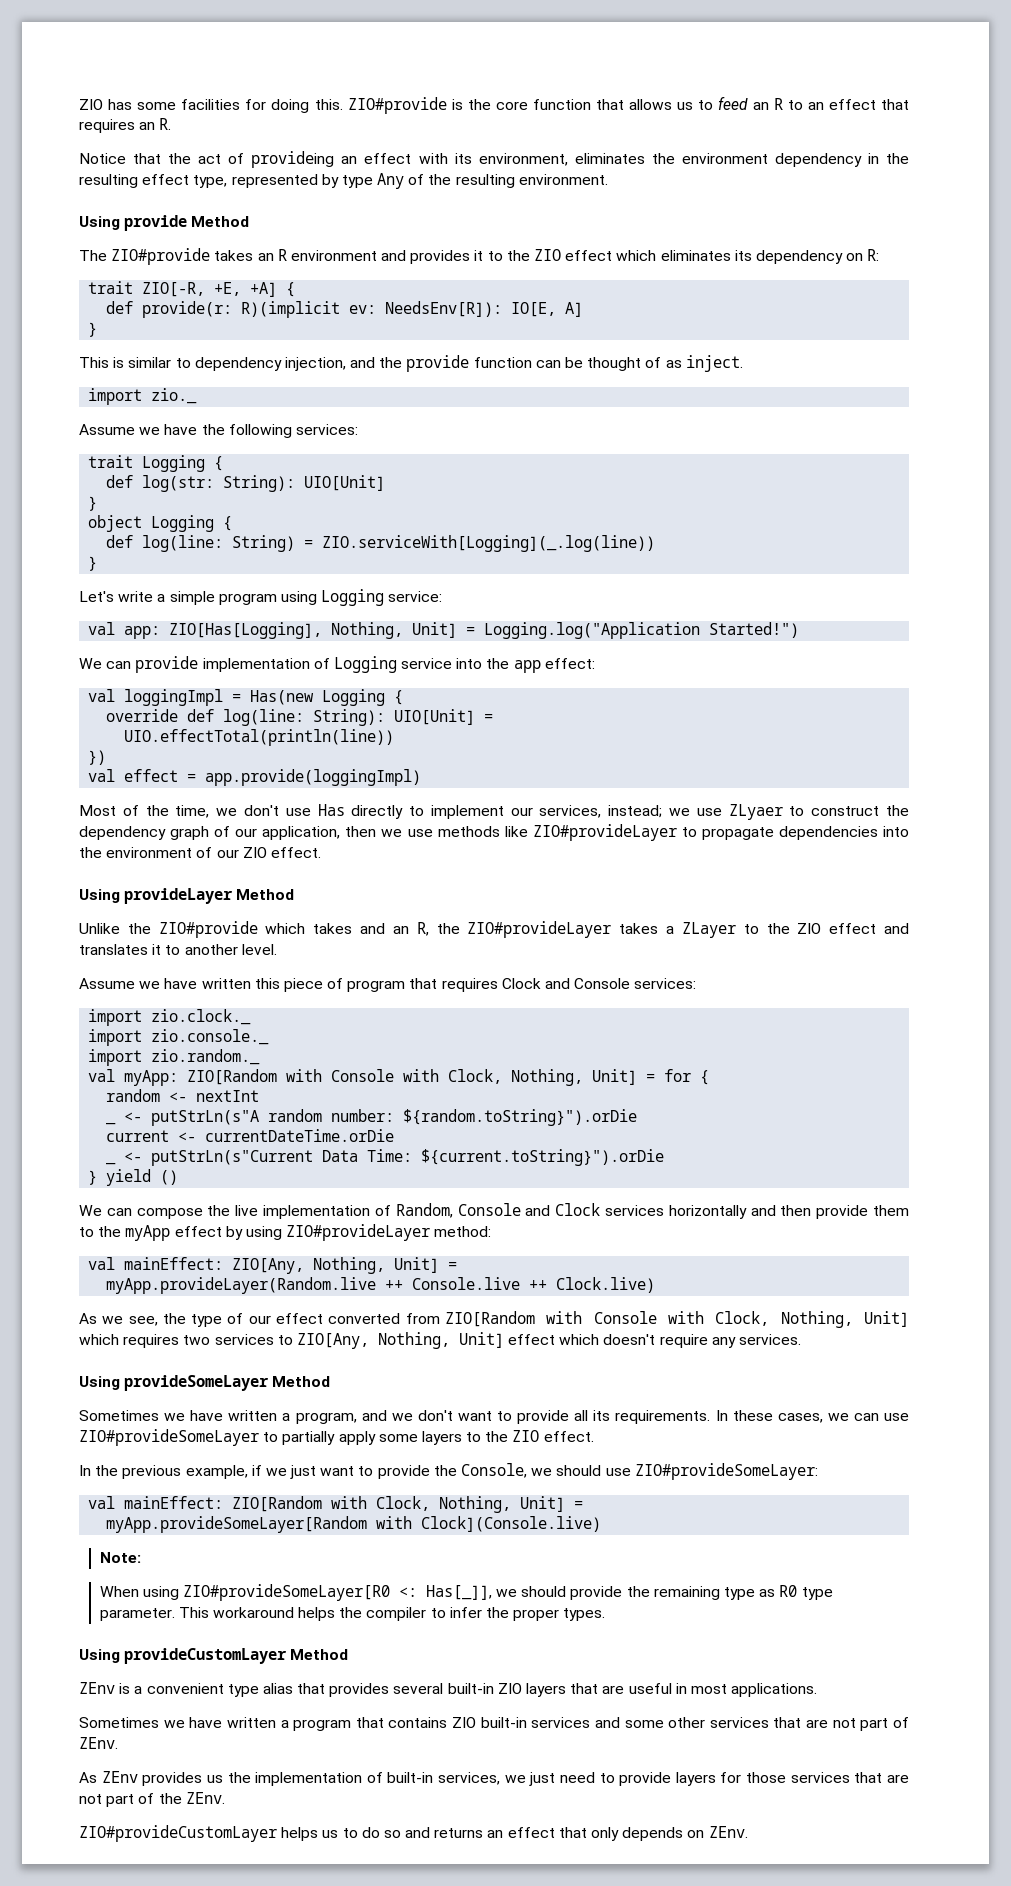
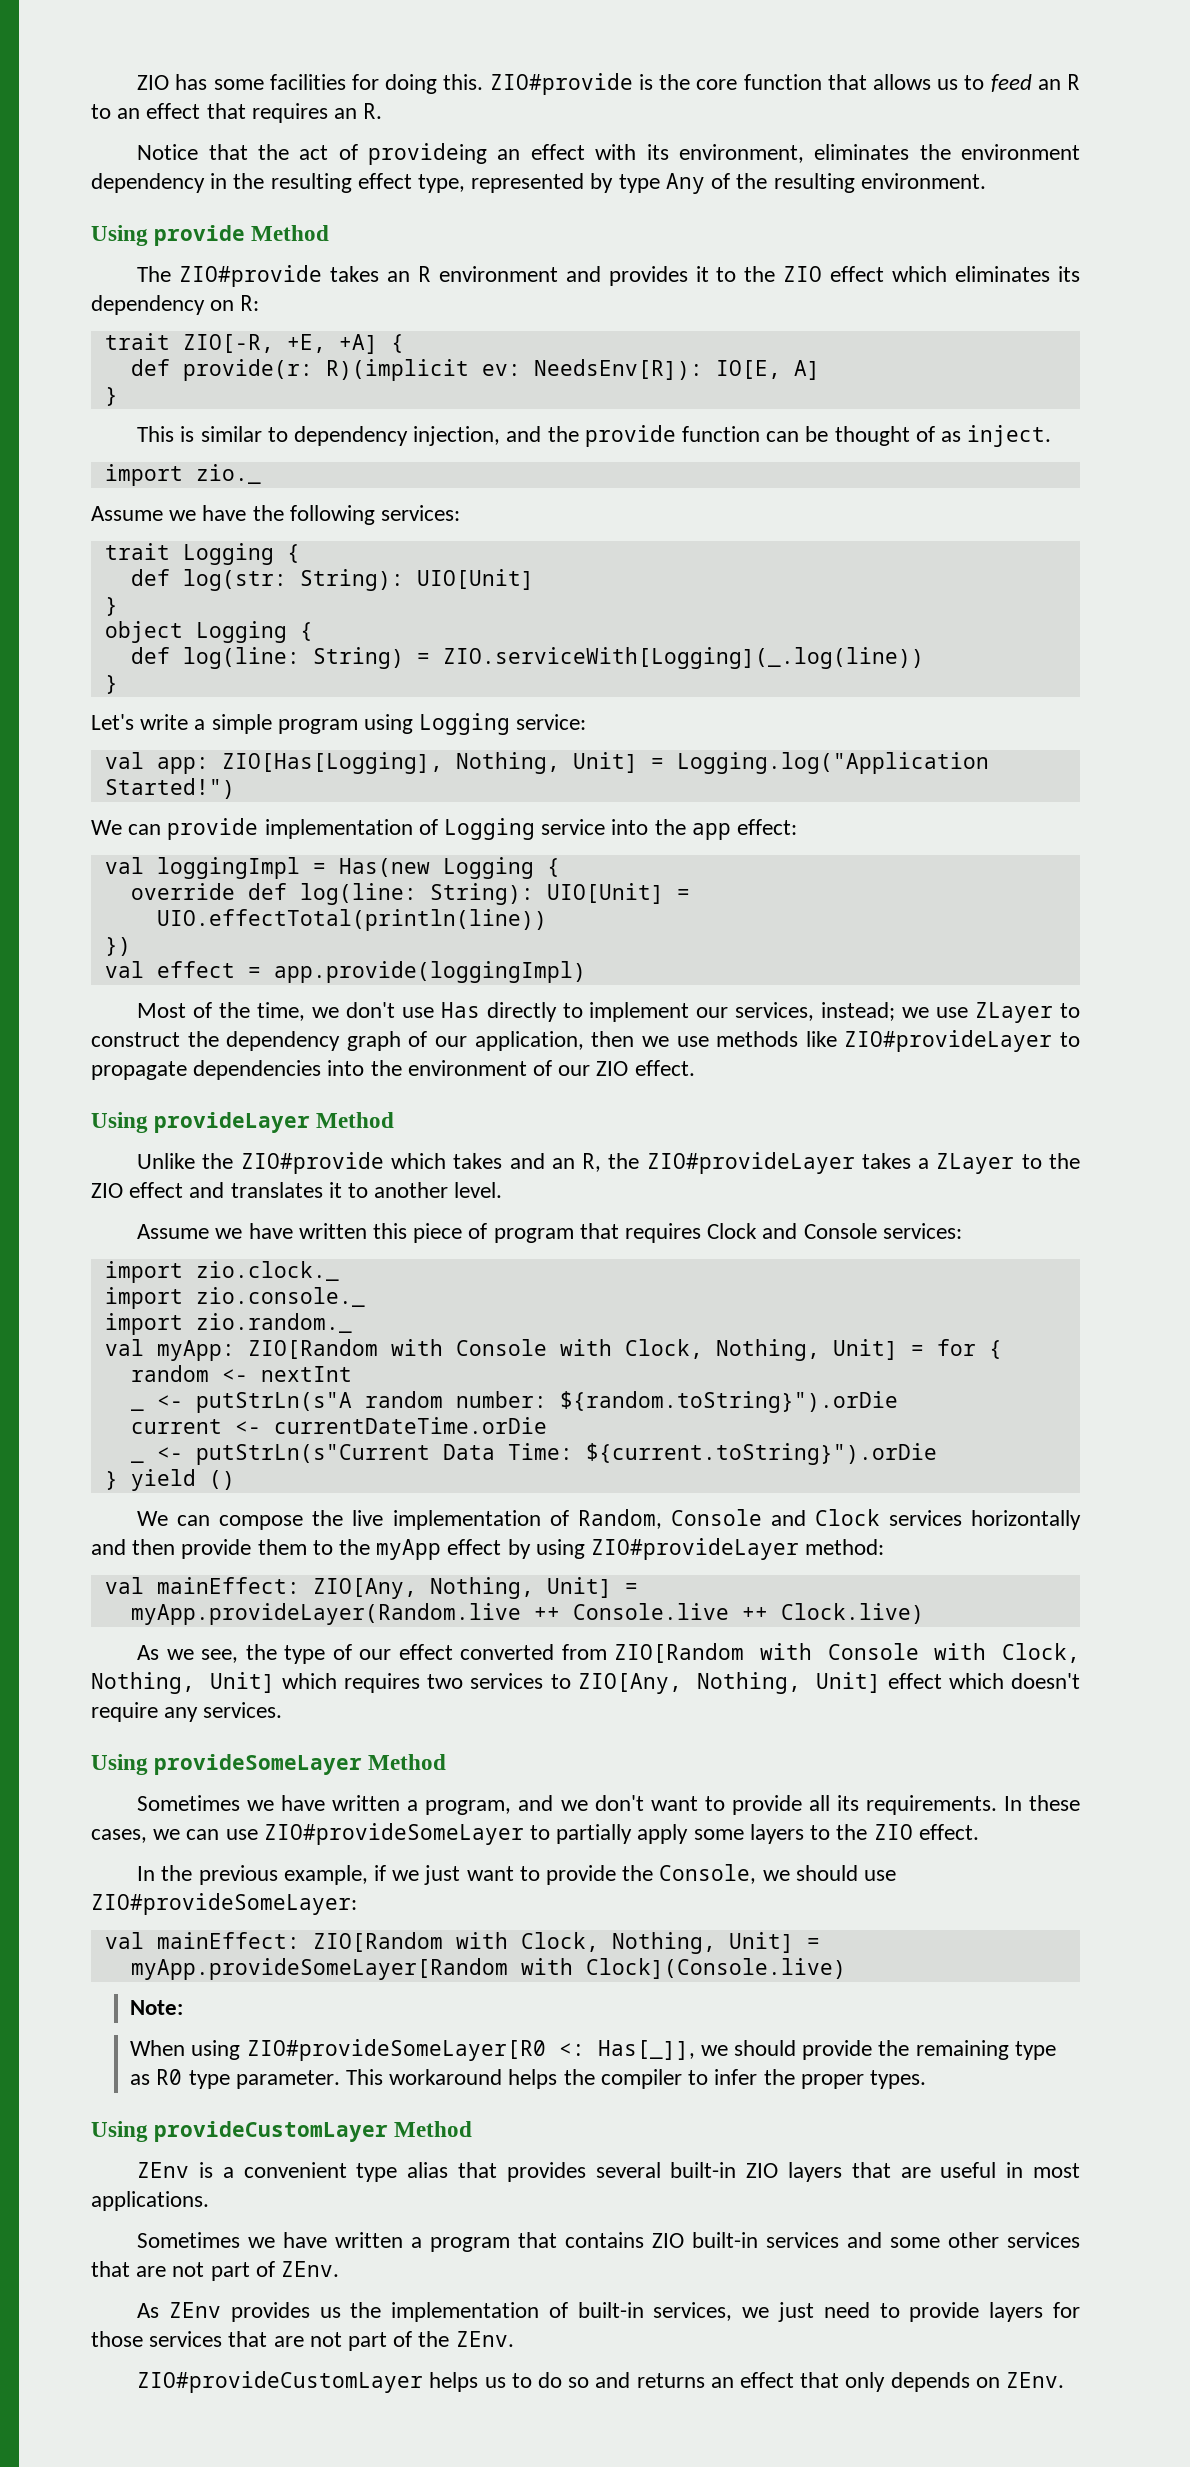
[728,804,783,820] ZLyaer -> [975,1002,1054,1023] ZLayer

